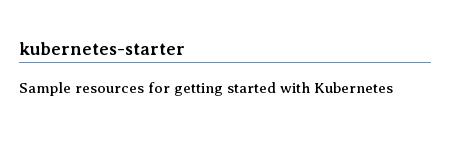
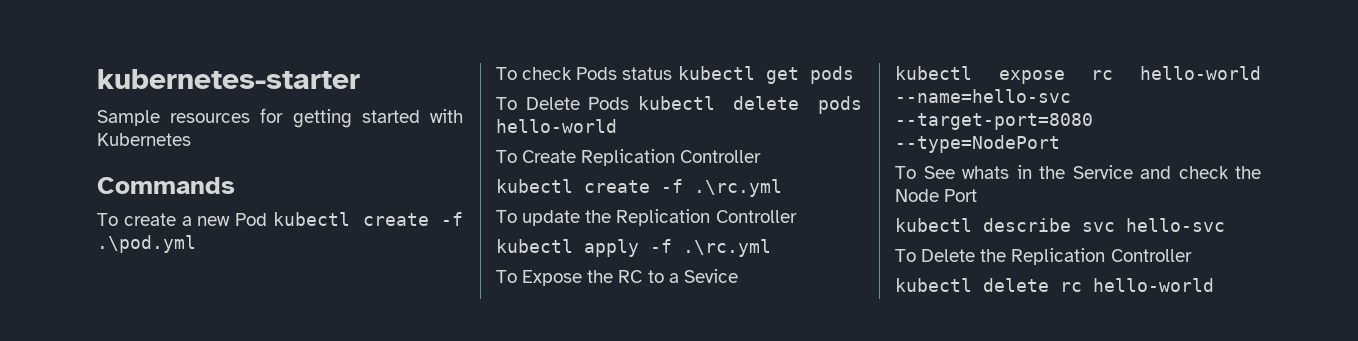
(394, 87) none -> [97,177,235,194] [97,212,464,226] [97,235,196,253] [496,66,854,84] [496,96,862,114] [496,119,617,133] [496,149,762,166] [496,179,782,197] [496,209,797,226] [496,239,771,257] [496,269,738,286] [895,66,1261,84] [895,89,1071,103] [895,113,1093,130] [895,135,1060,153] [895,165,1261,179] [895,189,978,202] [895,218,1225,232] [895,248,1192,265] [895,278,1214,292] // Commands // To create a new Pod kubectl create -f .\pod.yml // To check Pods status kubectl get pods // To Delete Pods kubectl delete pods hello-world // To Create Replication Controller // kubectl create -f .\rc.yml // To update the Replication Controller // kubectl apply -f .\rc.yml // To Expose the RC to a Sevice // kubectl expose rc hello-world --name=hello-svc --target-port=8080 --type=NodePort // To See whats in the Service and check the Node Port // kubectl describe svc hello-svc // To Delete the Replication Controller // kubectl delete rc hello-world

